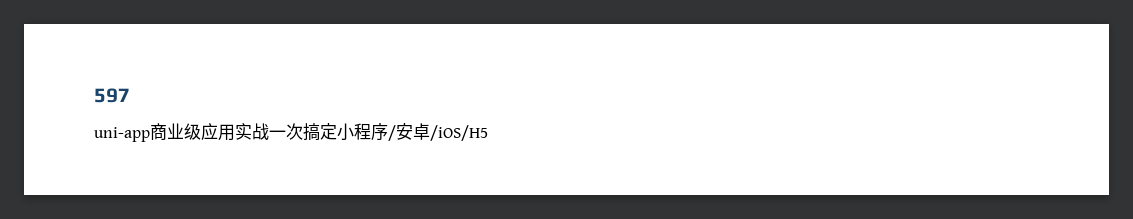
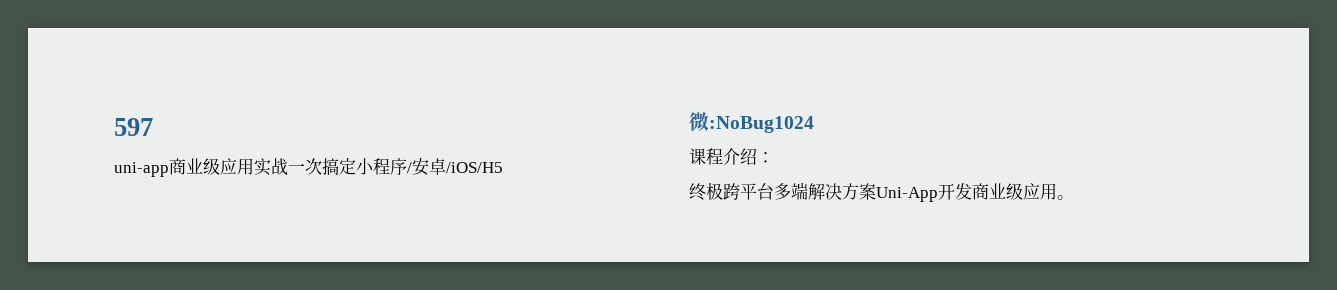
(488, 133) none -> [689,112,814,133] [689,148,774,165] [689,182,1074,202] // 微:NoBug1024 // 课程介绍： // 终极跨平台多端解决方案Uni-App开发商业级应用。

